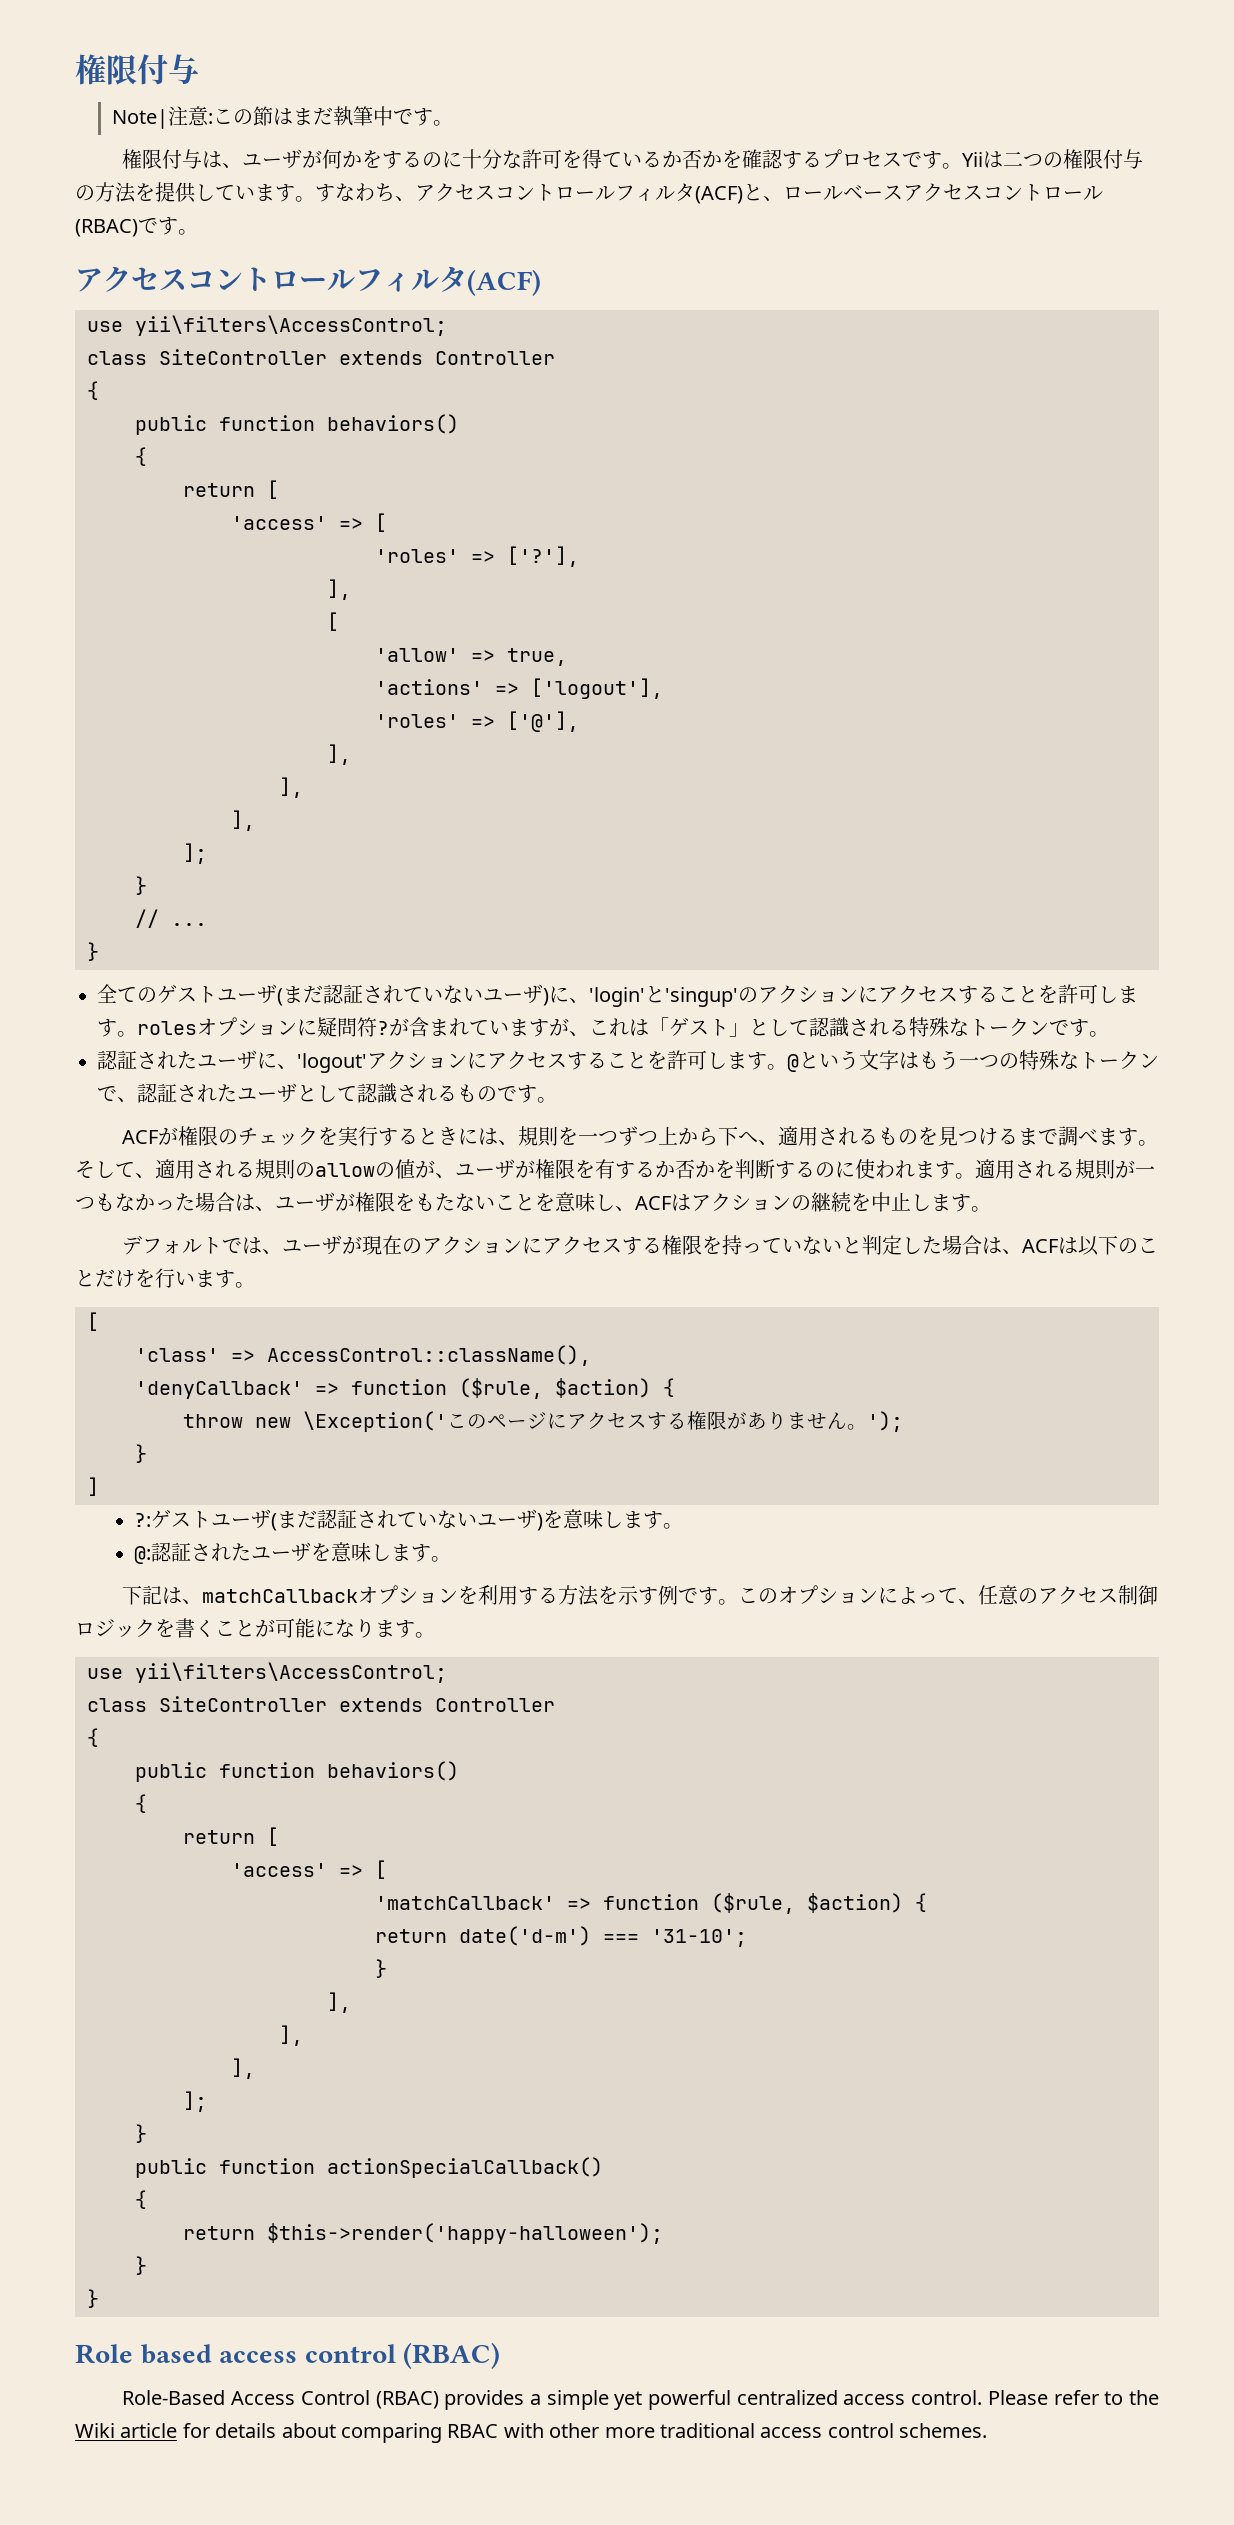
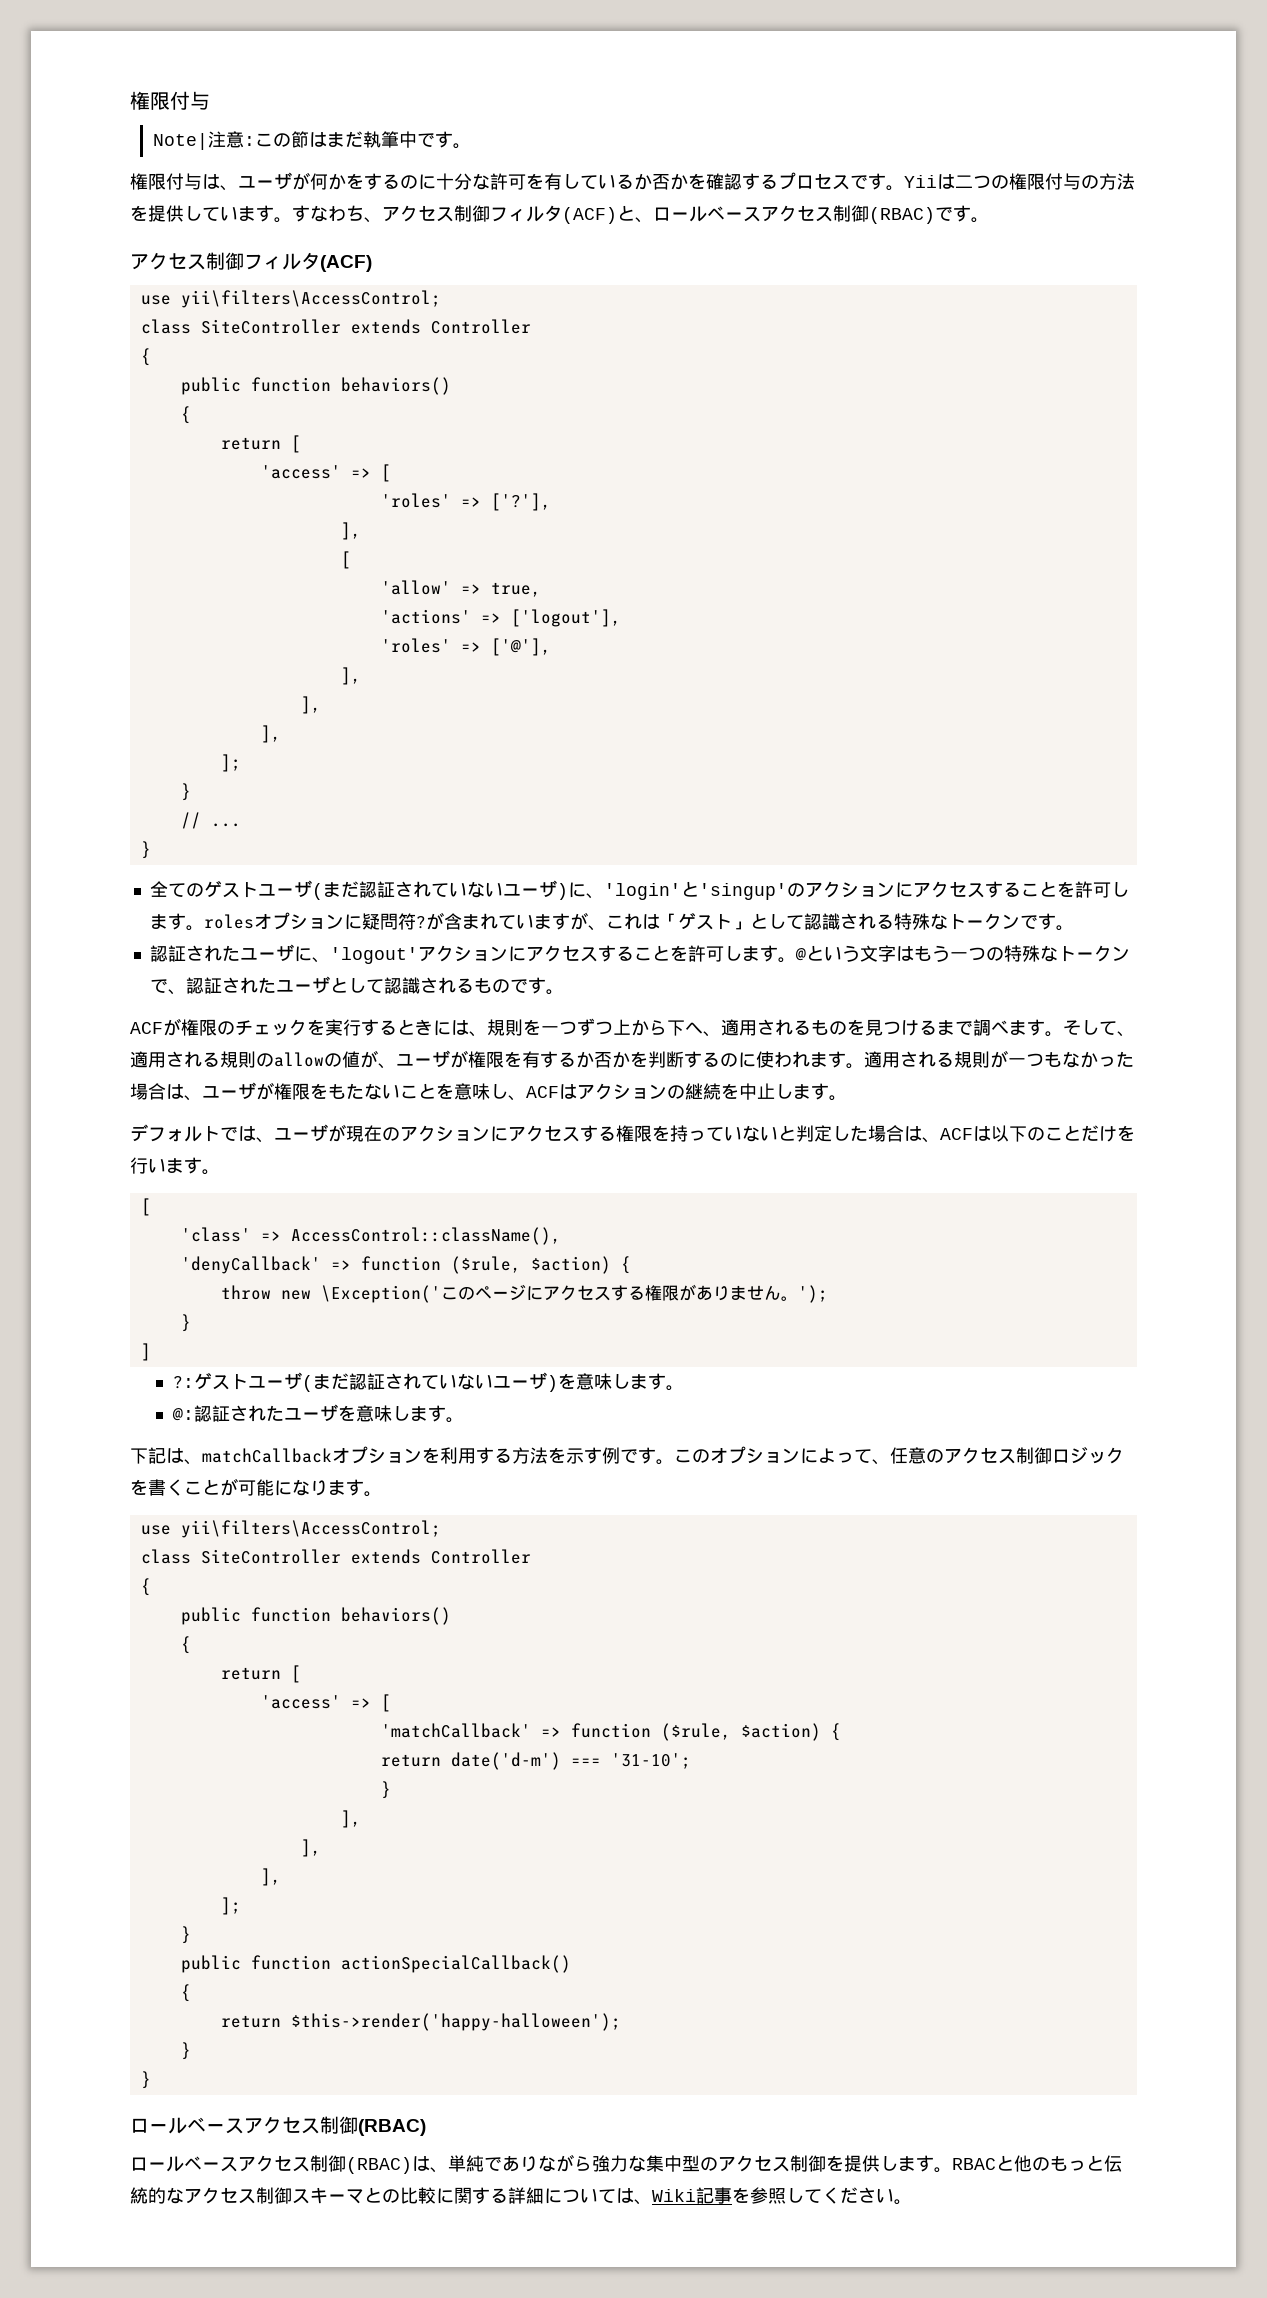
[582,149,603,169] 得 -> [544,173,580,190] 有し
[495,184,615,201] コントロール -> [454,205,490,222] 制御
[983,184,1103,201] コントロール -> [833,205,869,222] 制御
[187,267,355,291] コントロール -> [206,252,244,270] 制御
[75,2342,501,2369] [122,2390,1159,2410] [75,2423,988,2443] Role based access control (RBAC) // Role-Based Access Control (RBAC) provides a simple yet powerful centralized access control. Please refer to the Wiki article for details about comparing RBAC with other more traditional access control schemes. -> [130,2116,426,2136] [130,2154,1122,2174] [130,2187,912,2205] ロールベースアクセス制御(RBAC) // ロールベースアクセス制御(RBAC)は、単純でありながら強力な集中型のアクセス制御を提供します。RBACと他のもっと伝統的なアクセス制御スキーマとの比較に関する詳細については、Wiki記事を参照してください。

